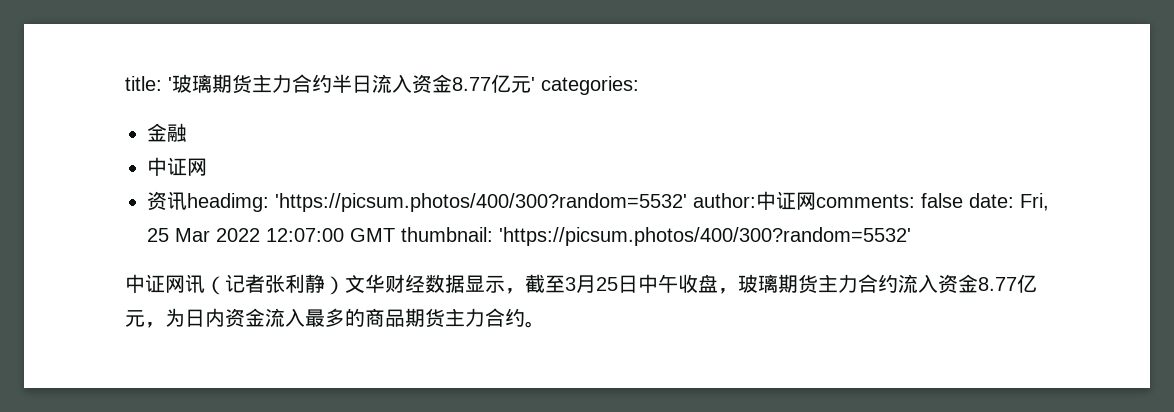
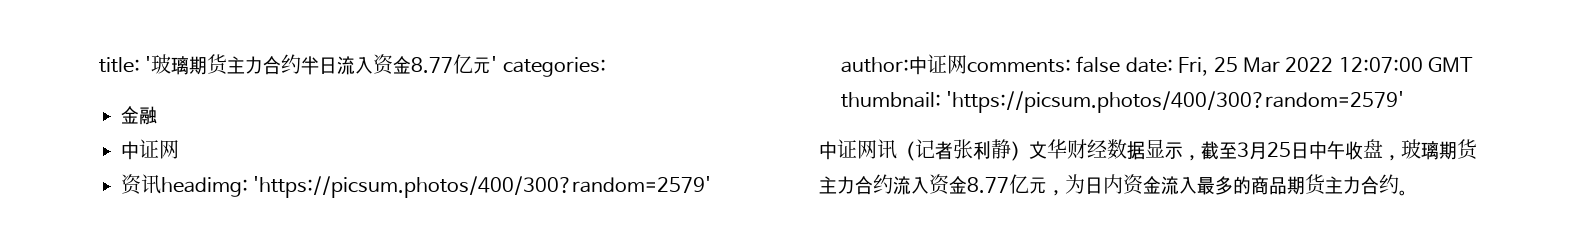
[275,193,687,212] 'https://picsum.photos/400/300?random=5532' -> [253,176,712,198] 'https://picsum.photos/400/300?random=2579'
[499,227,911,246] 'https://picsum.photos/400/300?random=5532' -> [946,91,1405,113] 'https://picsum.photos/400/300?random=2579'

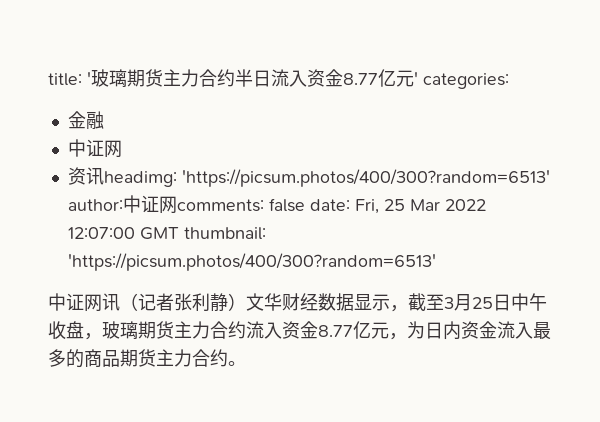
[253,176,712,198] 'https://picsum.photos/400/300?random=2579' -> [181,169,550,187] 'https://picsum.photos/400/300?random=6513'
[946,91,1405,113] 'https://picsum.photos/400/300?random=2579' -> [67,253,436,271] 'https://picsum.photos/400/300?random=6513'

